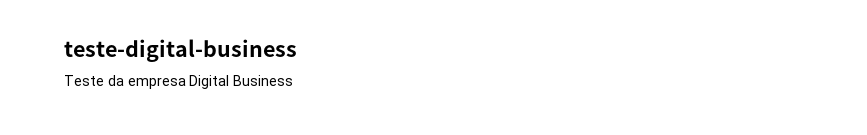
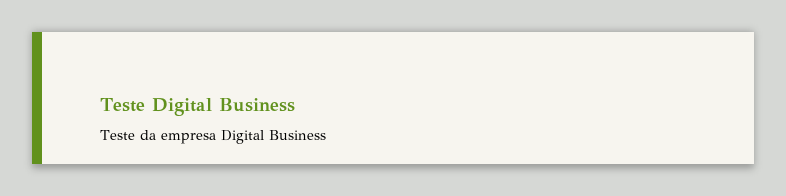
[64,39,297,62] teste-digital-business -> [100,98,295,116] Teste Digital Business

